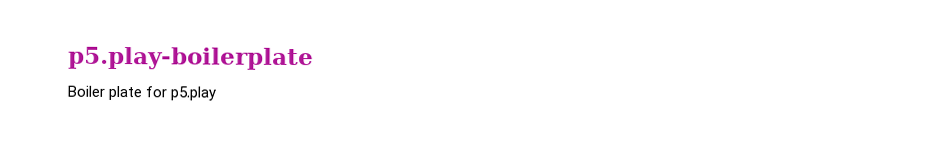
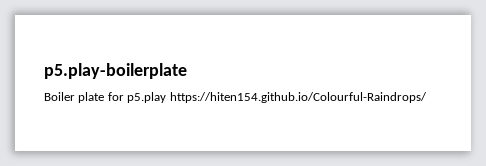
(217, 93) none -> [169,92,427,103] https://hiten154.github.io/Colourful-Raindrops/

